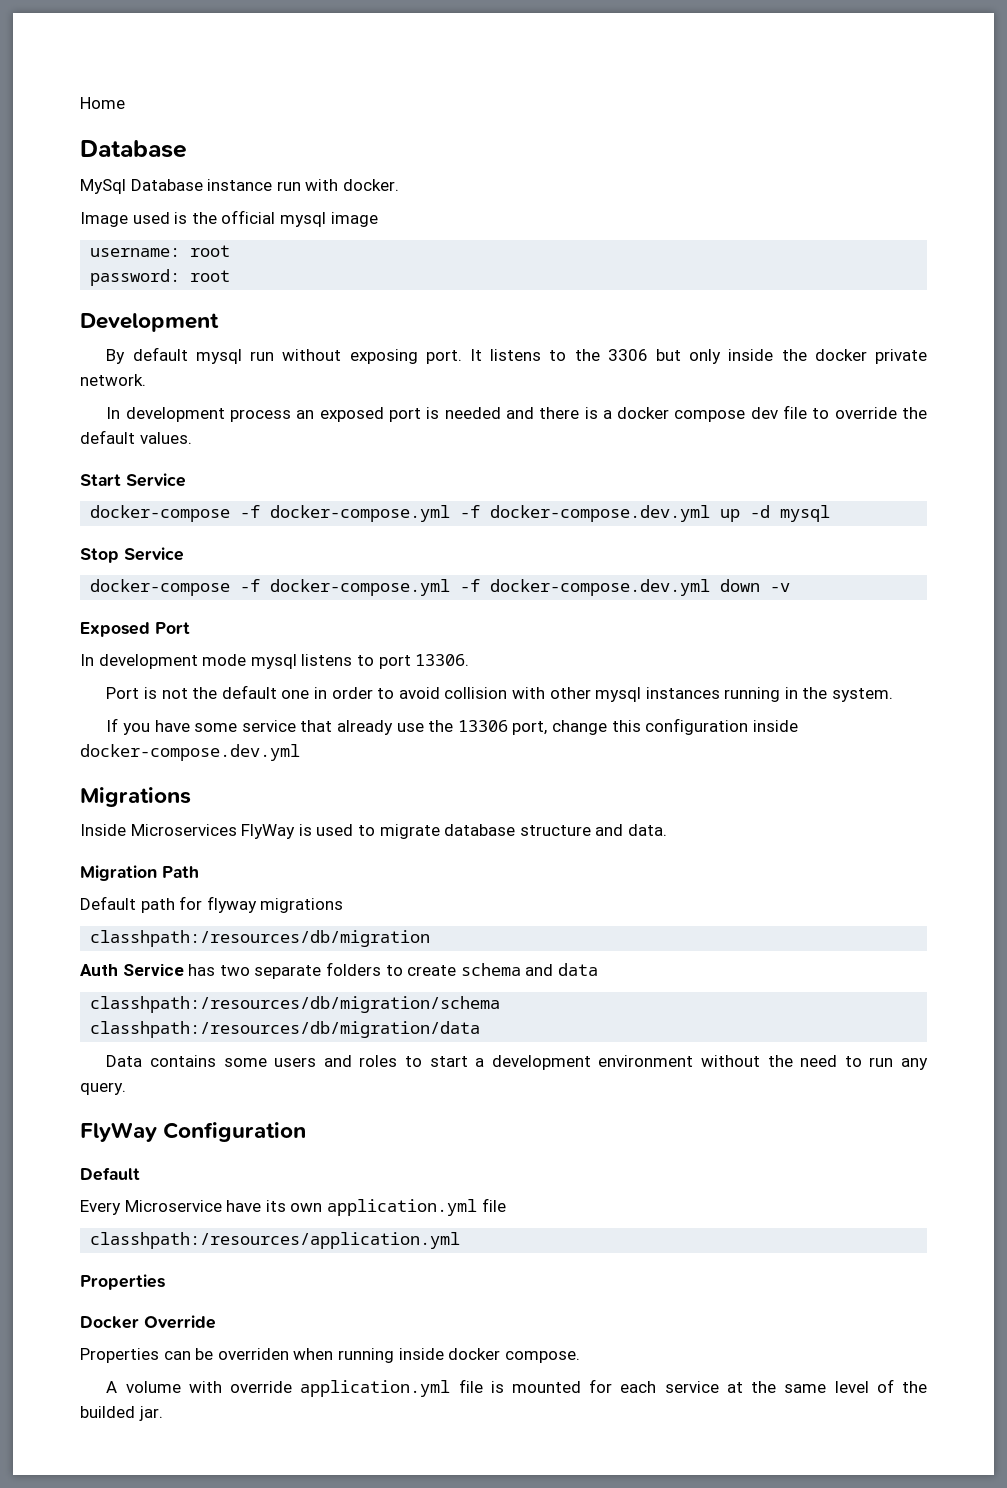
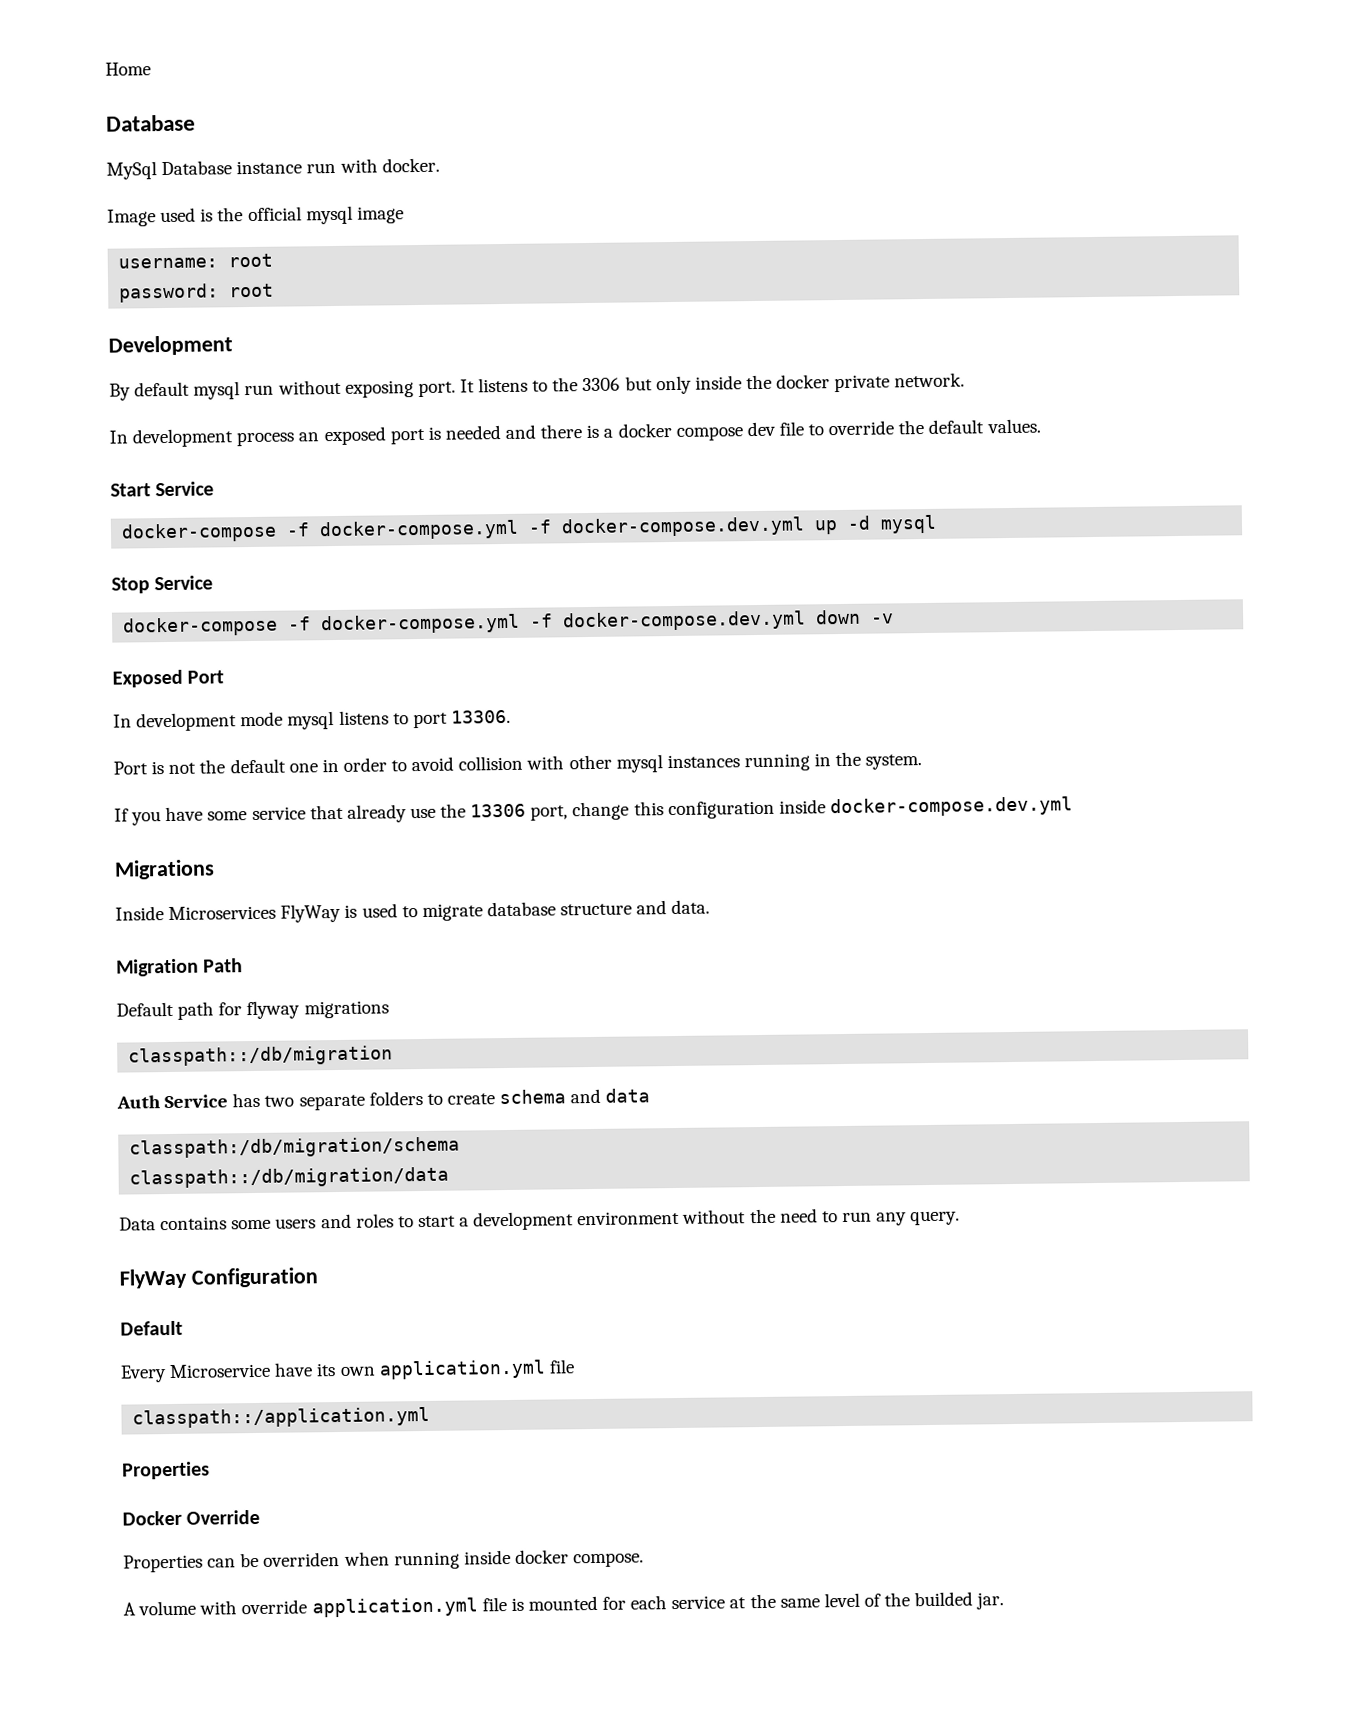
[90,930,431,947] classhpath:/resources/db/migration -> [128,1045,394,1067] classpath::/db/migration
[90,996,501,1013] [90,1021,481,1038] classhpath:/resources/db/migration/schema // classhpath:/resources/db/migration/data -> [129,1136,461,1159] [129,1166,450,1189] classpath:/db/migration/schema // classpath::/db/migration/data
[90,1232,461,1249] classhpath:/resources/application.yml -> [132,1406,431,1429] classpath::/application.yml

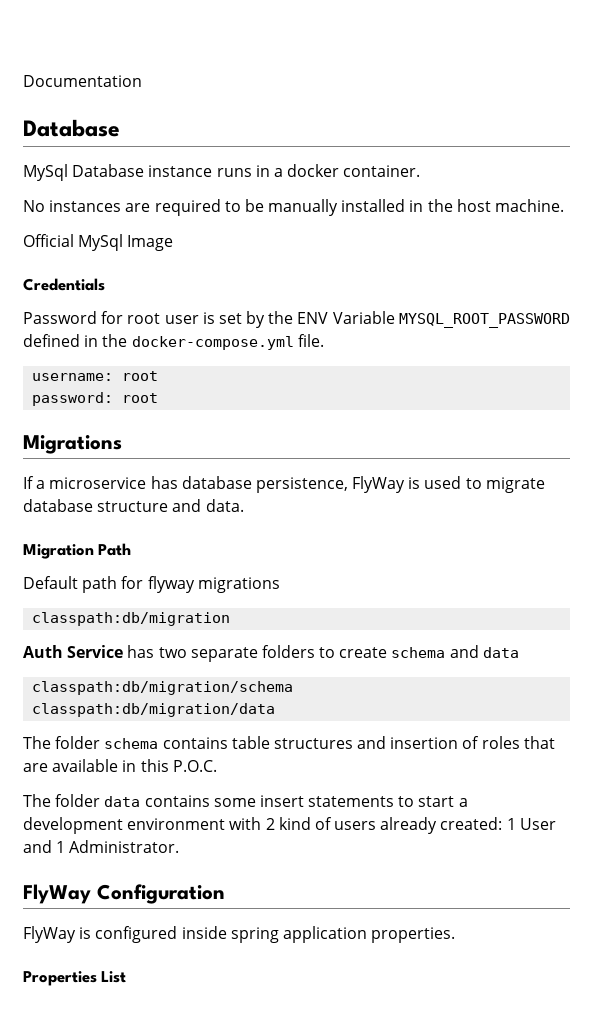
[105,62,151,76] Home -> [23,75,142,87] Documentation
[306,157,440,174] [107,205,404,227] [118,253,274,269] [119,283,275,303] [108,335,233,356] [109,372,966,401] [109,418,1041,448] [110,481,215,497] [121,514,938,543] [111,575,214,594] [123,609,895,637] [112,669,225,688] [113,709,511,732] [113,751,923,775] [114,796,1073,826] [114,859,215,880] [115,905,277,921] run with docker. // Image used is the official mysql image // username: root // password: root // Development // By default mysql run without exposing port. It listens to the 3306 but only inside the docker private network. // In development process an exposed port is needed and there is a docker compose dev file to override the default values. // Start Service // docker-compose -f docker-compose.yml -f docker-compose.dev.yml up -d mysql // Stop Service // docker-compose -f docker-compose.yml -f docker-compose.dev.yml down -v // Exposed Port // In development mode mysql listens to port 13306. // Port is not the default one in order to avoid collision with other mysql instances running in the system. // If you have some service that already use the 13306 port, change this configuration inside docker-compose.dev.yml // Migrations // Inside Microservices -> [216,164,421,177] [23,199,565,216] [23,234,174,251] [23,278,105,291] [23,311,570,328] [23,334,324,350] [32,371,159,381] [32,392,159,406] [23,435,122,454] [23,476,348,493] runs in a docker container. // No instances are required to be manually installed in the host machine. // Official MySql Image // Credentials // Password for root user is set by the ENV Variable MYSQL_ROOT_PASSWORD defined in the docker-compose.yml file. // username: root // password: root // Migrations // If a microservice has database persistence,
[128,1045,394,1067] classpath::/db/migration -> [32,612,231,626] classpath:db/migration
[129,1136,461,1159] [129,1166,450,1189] [119,1213,394,1231] classpath:/db/migration/schema // classpath::/db/migration/data // Data contains some users and roles -> [32,681,294,695] [32,703,276,717] [23,736,555,749] [23,759,217,772] [23,794,395,807] classpath:db/migration/schema // classpath:db/migration/data // The folder schema contains table structures and insertion of roles that are available in this P.O.C. // The folder data contains some insert statements
[682,1208,961,1226] [119,1267,318,1289] [120,1320,183,1336] [120,1359,575,1383] [132,1406,431,1429] [122,1461,210,1480] [122,1509,261,1526] [123,1549,645,1573] [123,1591,1005,1618] without the need to run any query. // FlyWay Configuration // Default // Every Microservice have its own application.yml file // classpath::/application.yml // Properties // Docker Override // Properties can be overriden when running inside docker compose. // A volume with override application.yml file is mounted for each service at the same level of the builded jar. -> [229,817,556,834] [23,840,180,853] [23,884,225,904] [23,926,456,943] [23,971,127,986] with 2 kind of users already created: 1 User and 1 Administrator. // FlyWay Configuration // FlyWay is configured inside spring application properties. // Properties List

